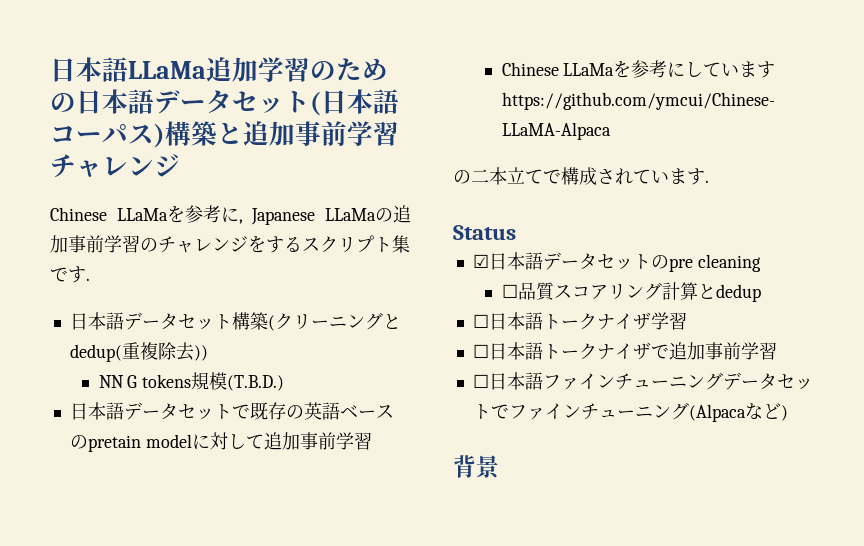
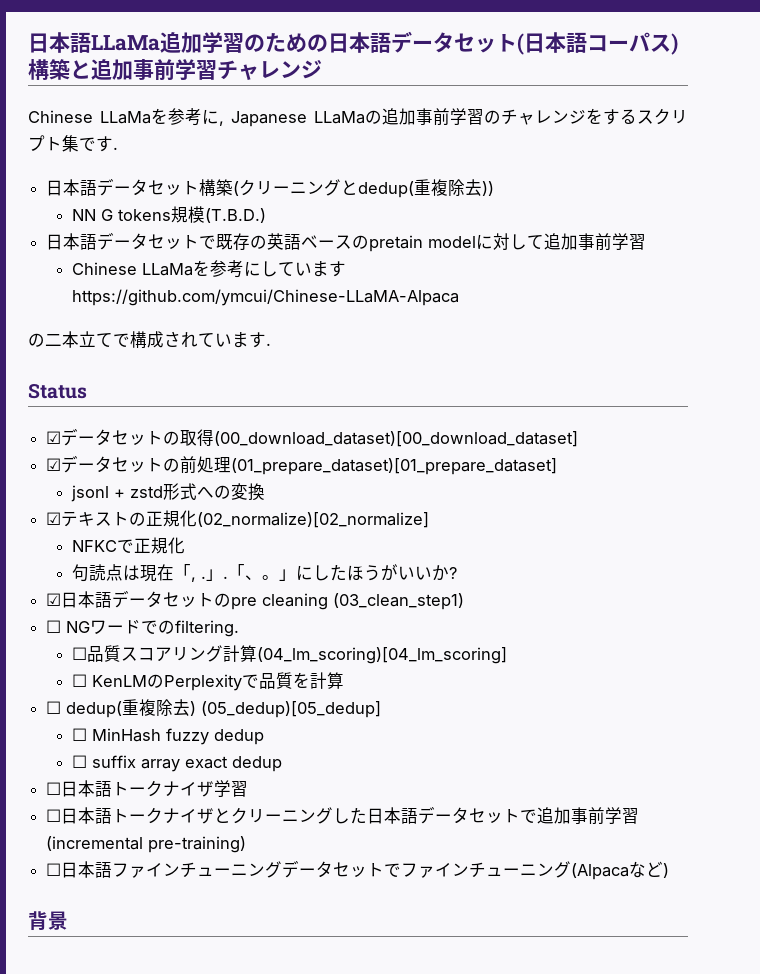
(516, 232) none -> [46,428,579,447] [46,455,558,475] [70,483,265,502] [46,510,430,528] [71,537,185,554] [71,564,457,582] // ☑データセットの取得(00_download_dataset)[00_download_dataset] // ☑データセットの前処理(01_prepare_dataset)[01_prepare_dataset] // jsonl + zstd形式への変換 // ☑テキストの正規化(02_normalize)[02_normalize] // NFKCで正規化 // 句読点は現在「, .」.「、。」にしたほうがいいか?
(761, 263) none -> [333,593,465,610] [46,620,240,637] (03_clean_step1) // ☐ NGワードでのfiltering.
[697,284,716,299] と -> [256,647,507,664] [71,672,344,691] [46,699,382,718] [71,728,264,745] [71,755,228,772] (04_lm_scoring)[04_lm_scoring] // ☐ KenLMのPerplexityで品質を計算 // ☐ dedup(重複除去) (05_dedup)[05_dedup] // ☐ MinHash fuzzy dedup // ☐ suffix array exact
(651, 351) none -> [214,806,521,824] とクリーニングした日本語データセット
(777, 351) none -> [46,836,247,853] (incremental pre-training)

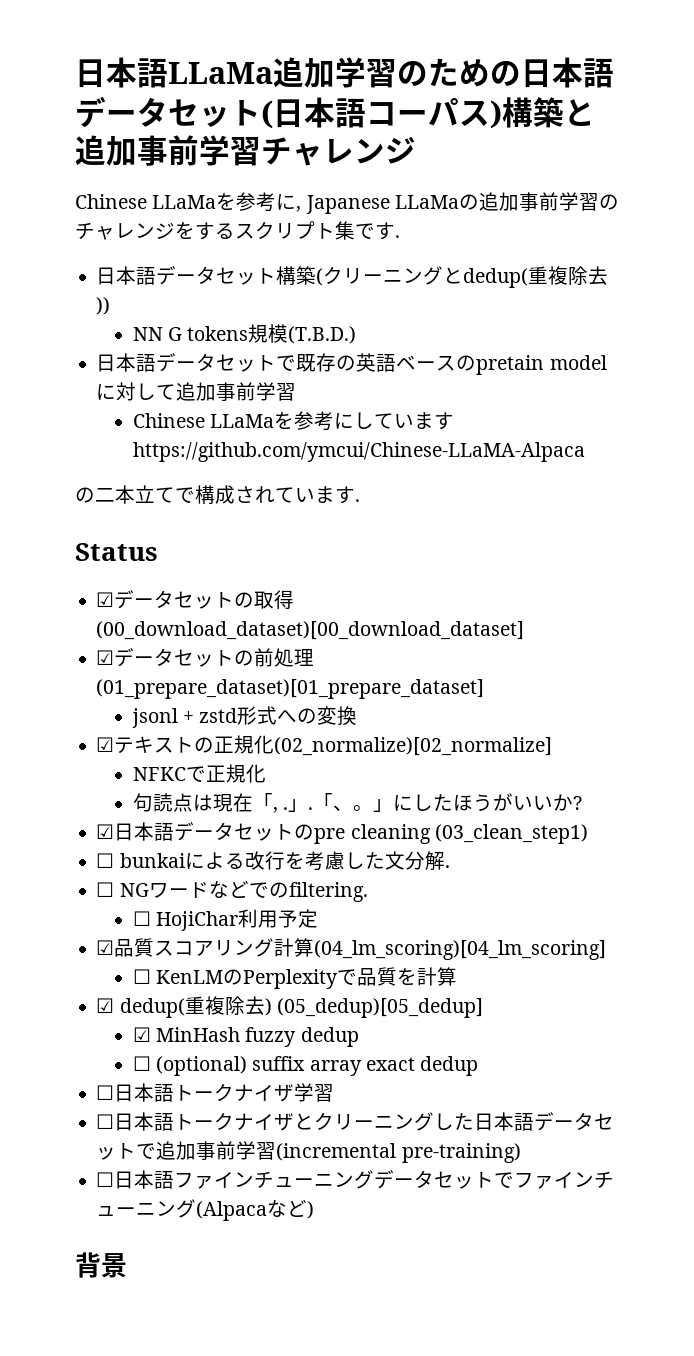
(465, 601) none -> [96,851,450,871] // ☐ bunkaiによる改行を考慮した文分解.
(142, 627) none -> [208,880,249,898] など
(87, 653) none -> [155,909,318,931] [96,940,115,955] HojiChar利用予定 // ☑
[46,701,62,714] ☐ -> [96,998,115,1013] ☑
[71,728,87,741] ☐ -> [132,1027,151,1042] ☑
(87, 761) none -> [155,1056,247,1076] (optional)

